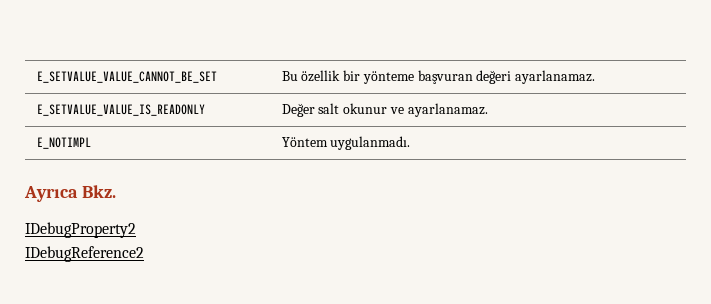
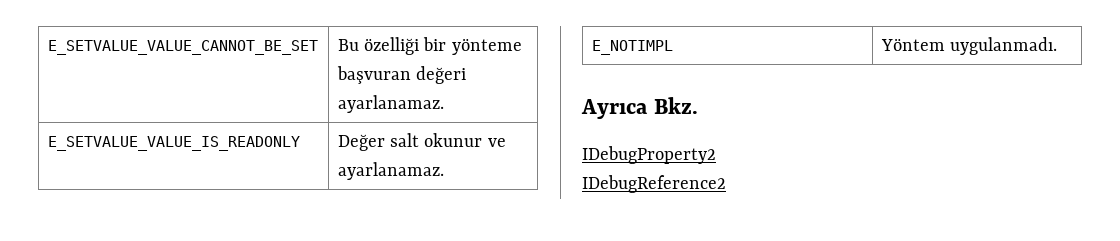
[301,70,341,82] özellik -> [364,37,420,55] özelliği

